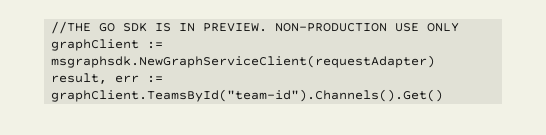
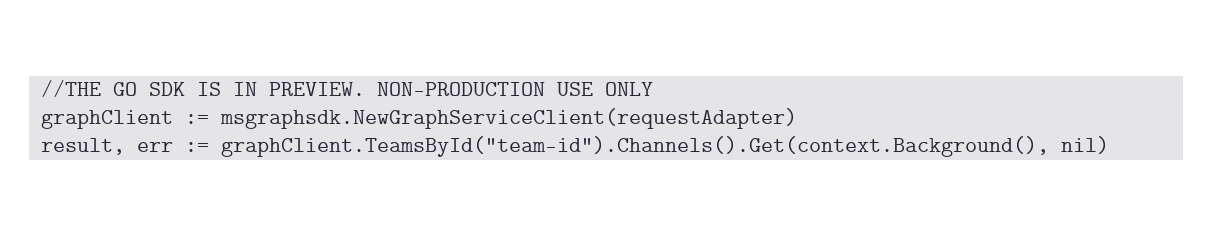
[50,89,443,102] graphClient.TeamsById("team-id").Channels().Get() -> [221,136,1110,157] graphClient.TeamsById("team-id").Channels().Get(context.Background(), nil)

